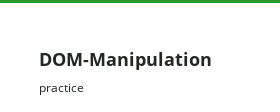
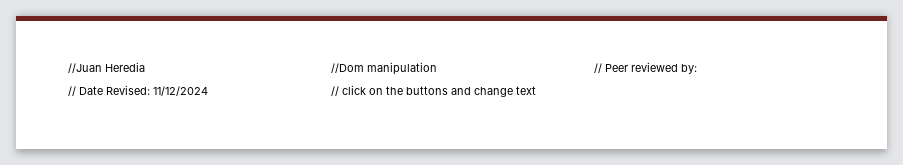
[39,52,212,70] [39,83,84,95] DOM-Manipulation // practice -> [68,62,145,73] [68,85,208,96] [331,62,437,75] [331,85,536,97] [594,62,697,74] //Juan Heredia // // Date Revised: 11/12/2024 // //Dom manipulation // // click on the buttons and change text // // Peer reviewed by:

